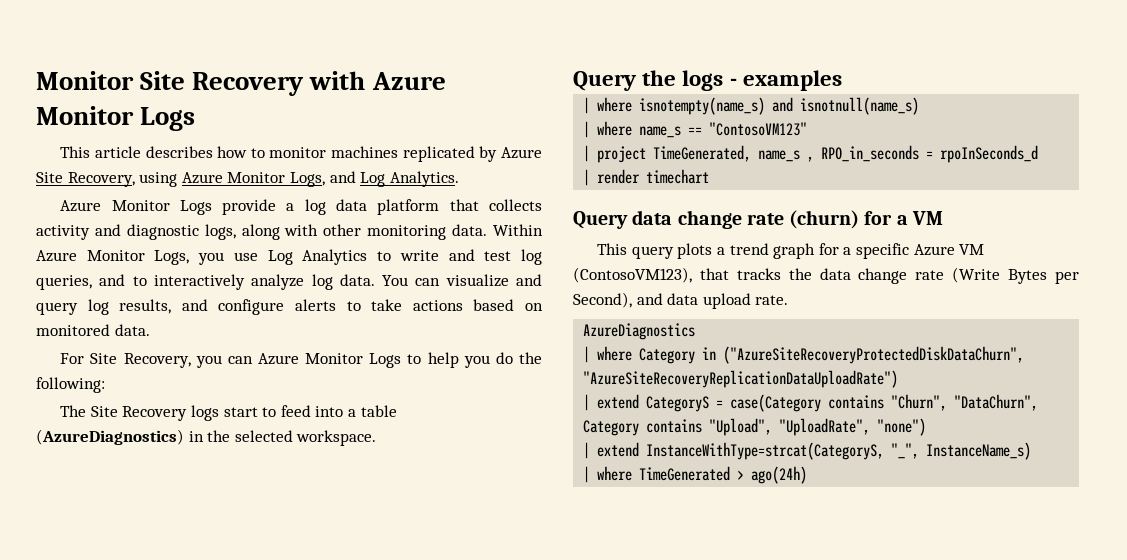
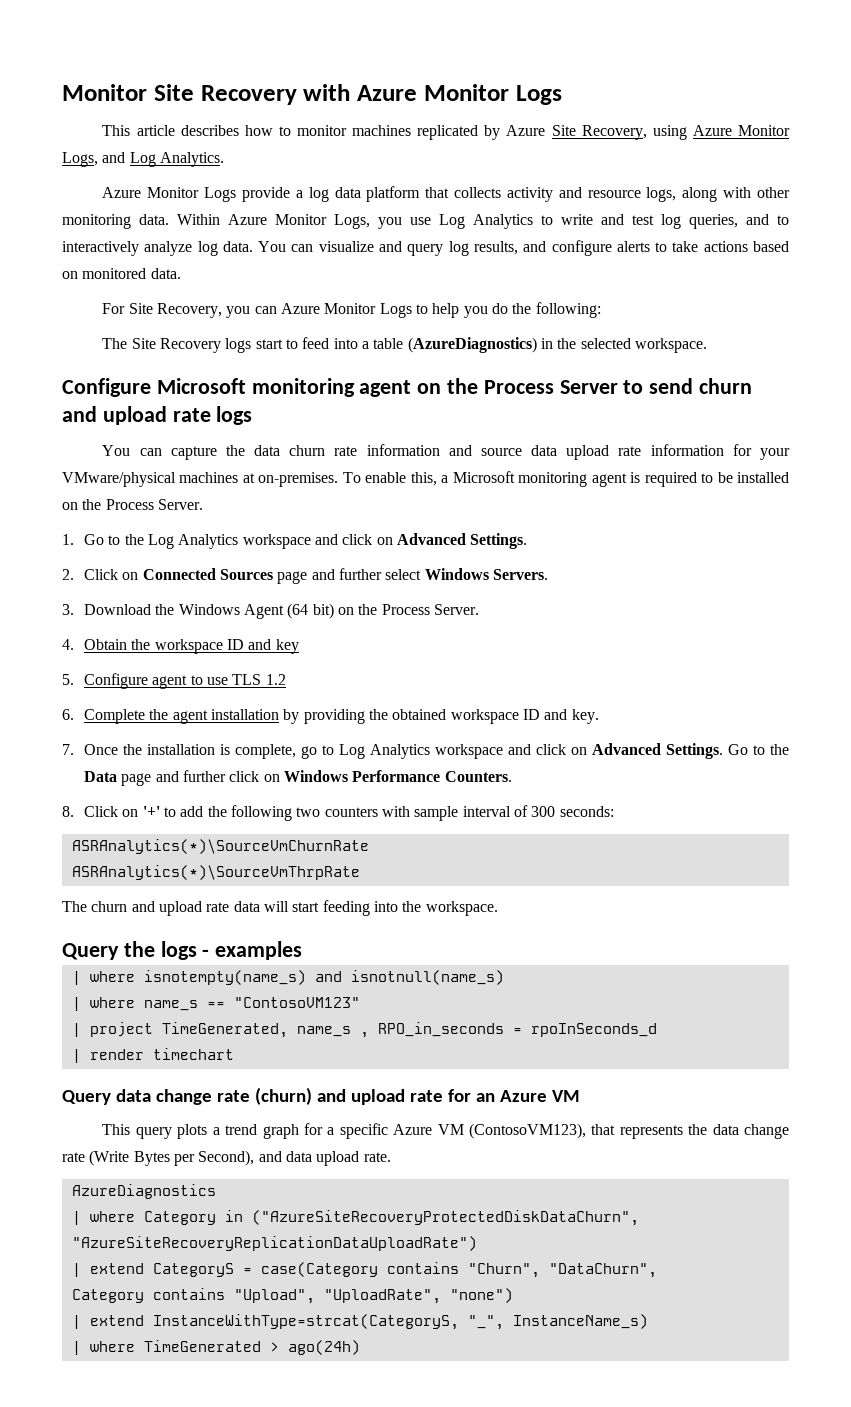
[126,224,199,240] diagnostic -> [587,190,641,198] resource
(377, 438) none -> [62,378,753,397] [62,406,253,425] [102,444,791,460] [62,471,790,487] [62,499,203,510] [62,533,528,549] [62,568,549,584] [62,603,480,619] [62,639,299,654] [62,673,286,689] [62,709,599,724] [62,743,790,759] [84,770,512,786] [62,805,614,821] [71,839,369,854] [71,865,360,880] [62,900,498,916] // Configure Microsoft monitoring agent on the Process Server to send churn and upload rate logs // You can capture the data churn rate information and source data upload rate information for your VMware/physical machines at on-premises. To enable this, a Microsoft monitoring agent is required to be installed on the Process Server. // 1. Go to the Log Analytics workspace and click on Advanced Settings. // 2. Click on Connected Sources page and further select Windows Servers. // 3. Download the Windows Agent (64 bit) on the Process Server. // 4. Obtain the workspace ID and key // 5. Configure agent to use TLS 1.2 // 6. Complete the agent installation by providing the obtained workspace ID and key. // 7. Once the installation is complete, go to Log Analytics workspace and click on Advanced Settings. Go to the Data page and further click on Windows Performance Counters. // 8. Click on '+' to add the following two counters with sample interval of 300 seconds: // ASRAnalytics(*)\SourceVmChurnRate // ASRAnalytics(*)\SourceVmThrpRate // The churn and upload rate data will start feeding into the workspace.
[864,211,908,225] for a -> [316,1089,547,1105] and upload rate for an Azure
[736,268,781,280] tracks -> [619,1125,683,1139] represents

